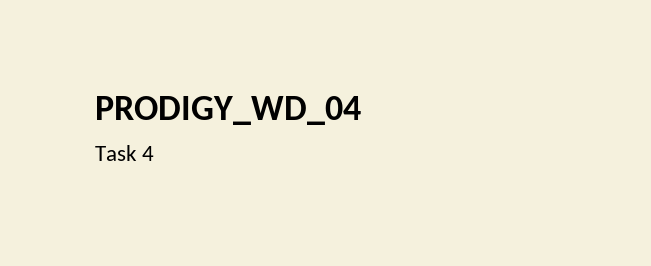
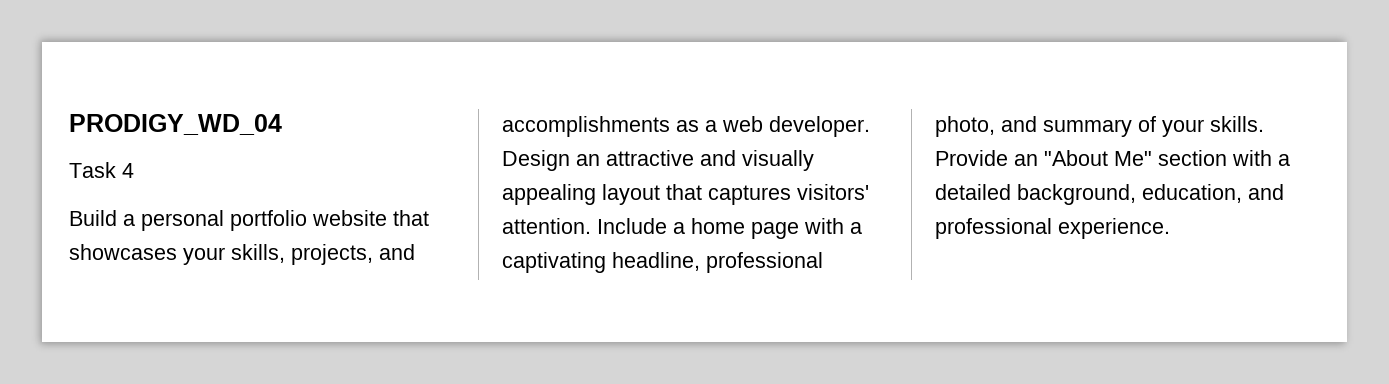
(155, 153) none -> [69,210,429,231] [69,244,415,265] [502,116,870,137] [502,150,814,171] [502,184,869,205] [502,218,862,239] [502,252,823,273] [935,116,1264,137] [935,150,1290,166] [935,184,1284,205] [935,218,1170,239] // Build a personal portfolio website that showcases your skills, projects, and accomplishments as a web developer. Design an attractive and visually appealing layout that captures visitors' attention. Include a home page with a captivating headline, professional photo, and summary of your skills. Provide an "About Me" section with a detailed background, education, and professional experience.

